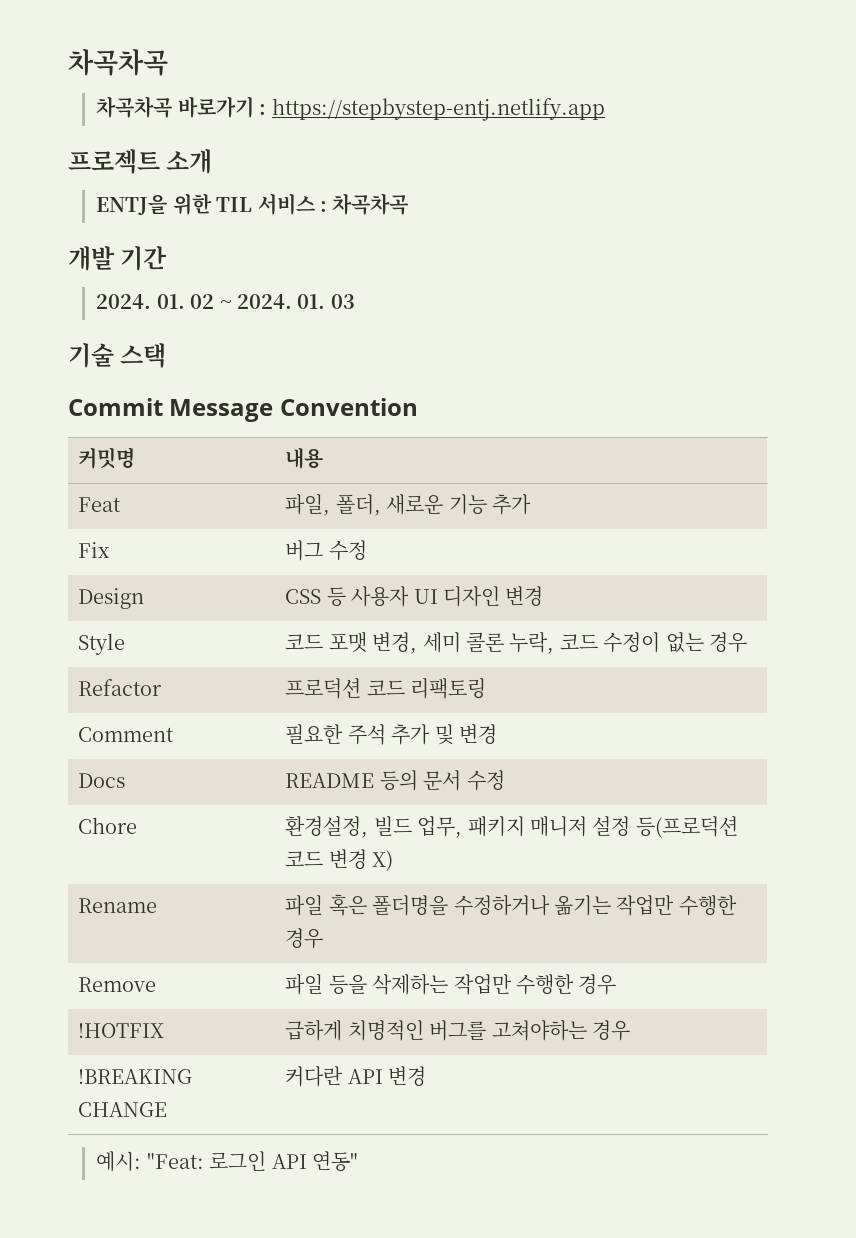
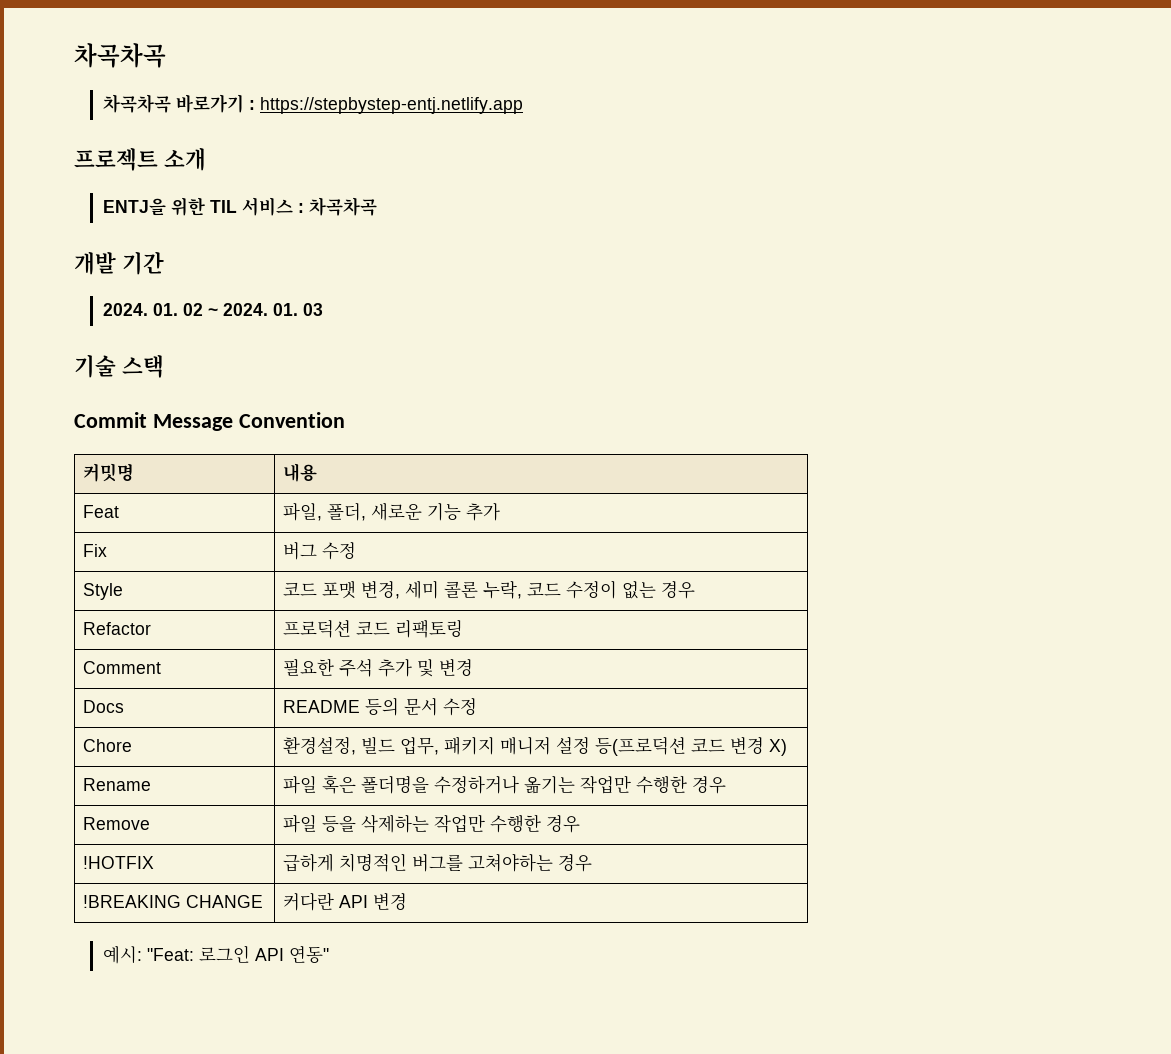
[78,588,145,609] [285,586,544,607] // Design | CSS 등 사용자 UI 디자인 변경 -> (357, 551) none

